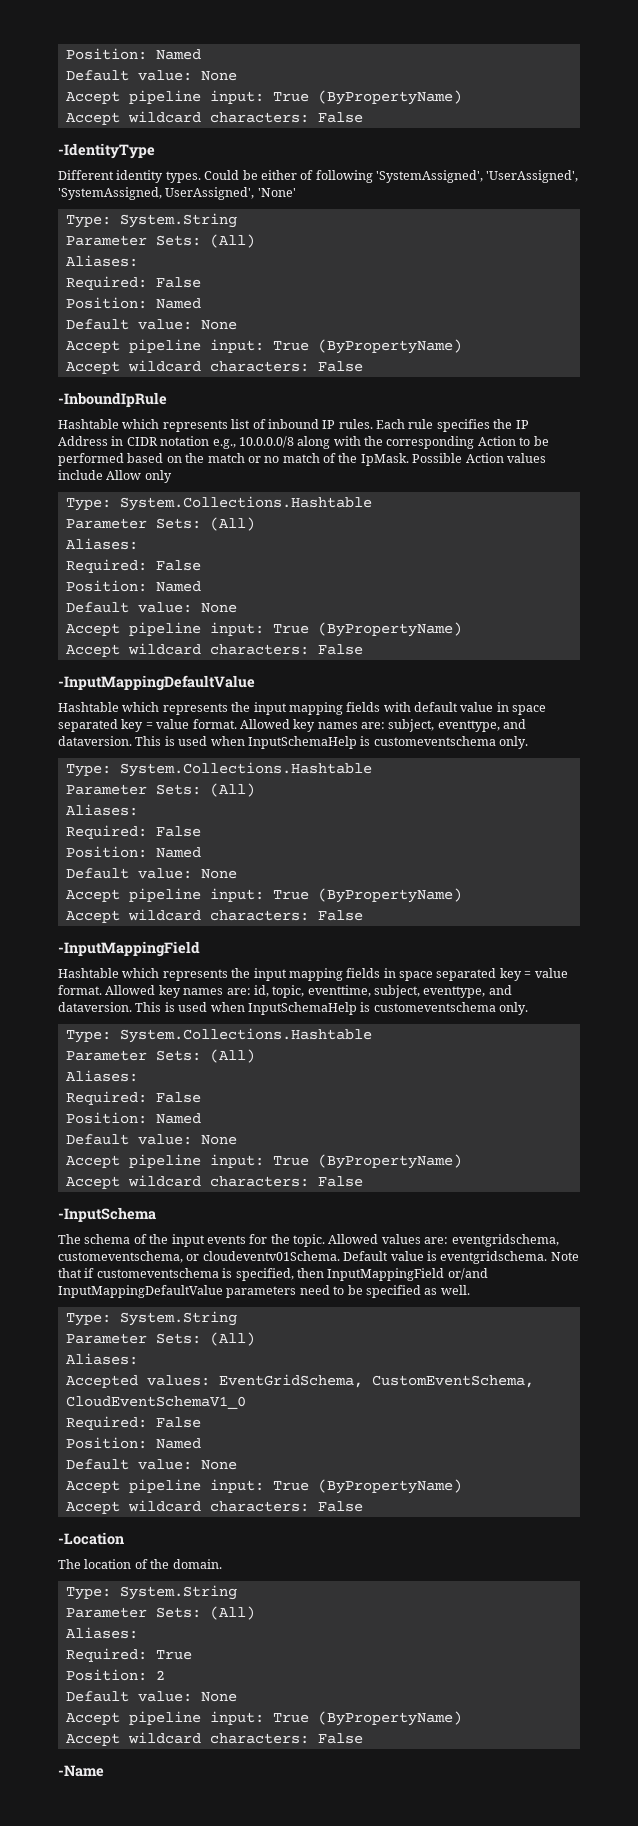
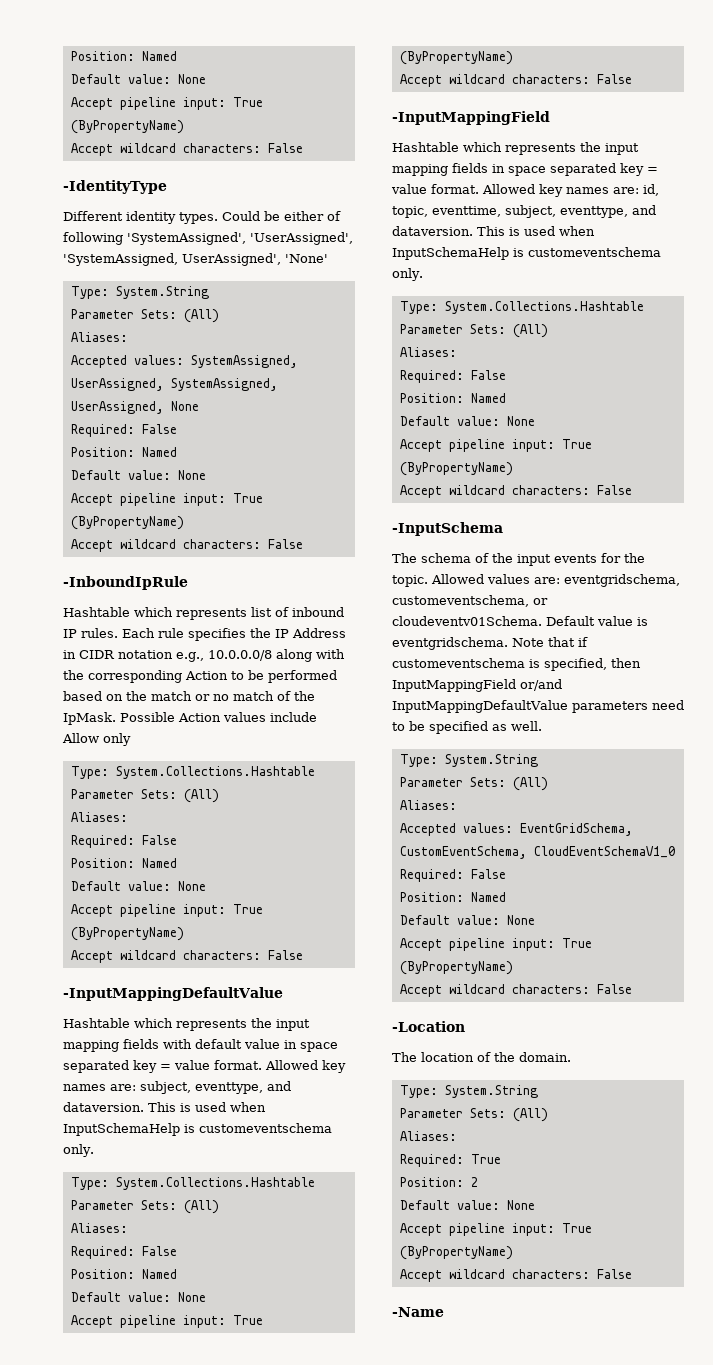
(138, 261) none -> [70,355,298,368] [70,378,278,391] [70,401,199,414] // Accepted values: SystemAssigned, UserAssigned, SystemAssigned, UserAssigned, None

